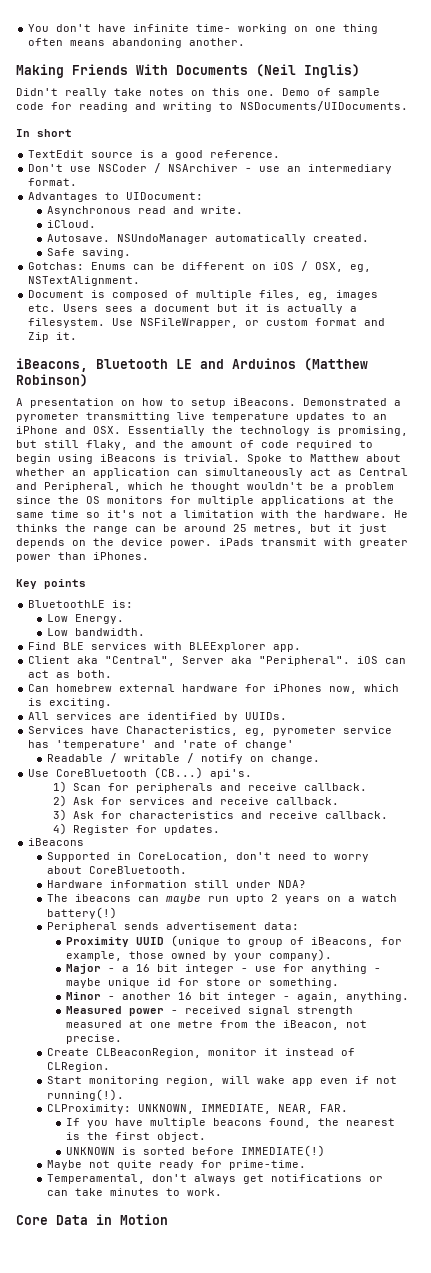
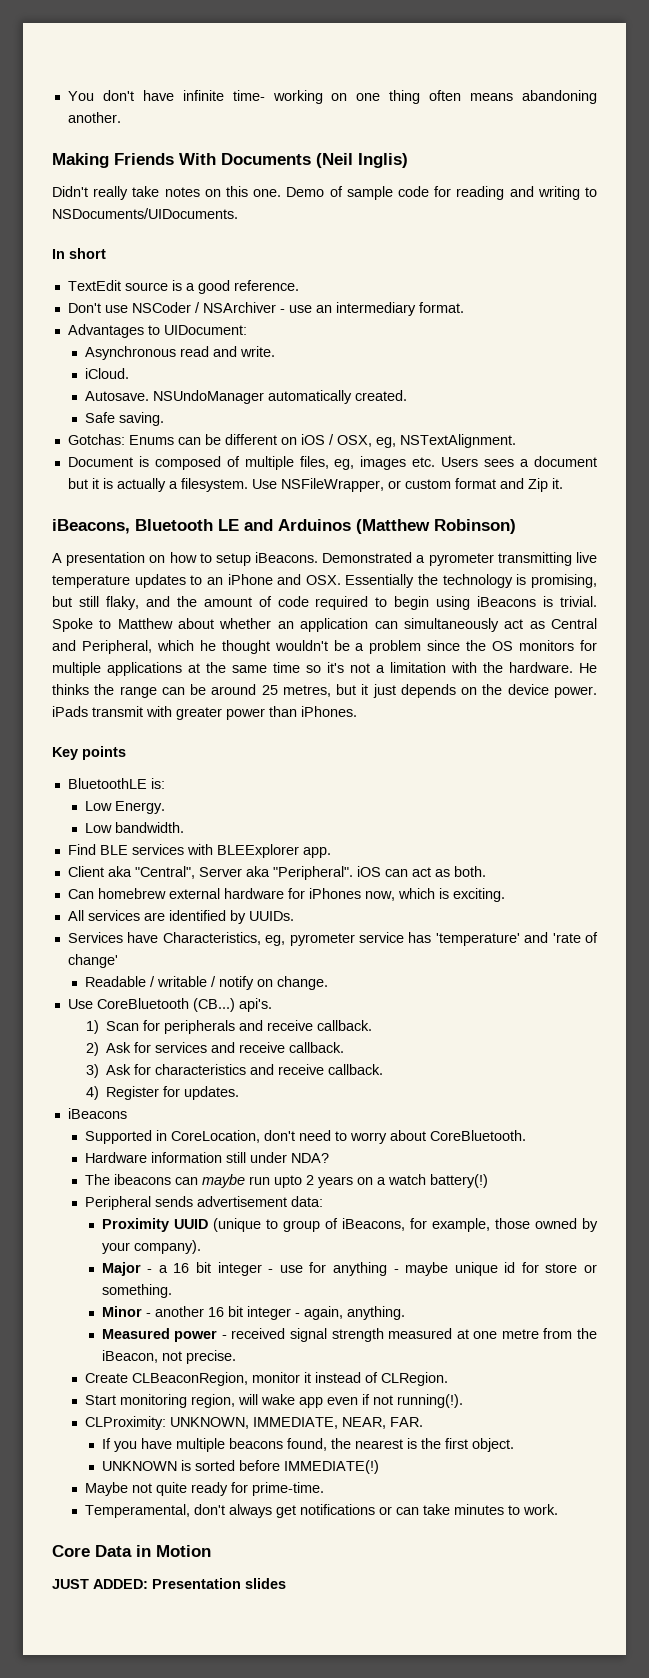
(168, 1219) none -> [52,1578,286,1589] // JUST ADDED: Presentation slides

